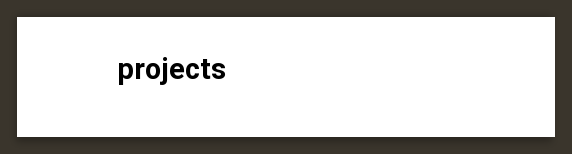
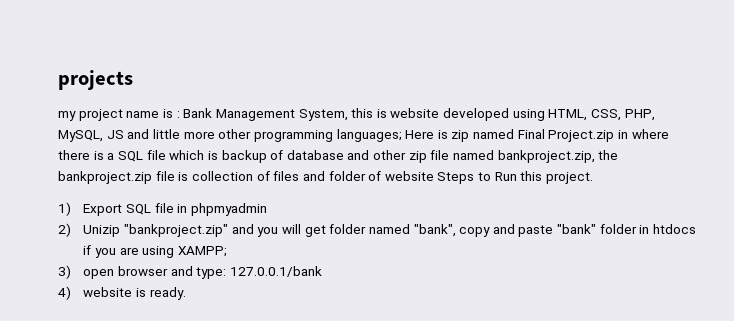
(226, 71) none -> [58,108,655,121] [58,129,669,142] [58,150,619,163] [58,171,594,184] [58,202,267,216] [58,223,697,237] [83,245,227,258] [58,265,322,279] [58,286,186,300] // my project name is : Bank Management System, this is website developed using HTML, CSS, PHP, MySQL, JS and little more other programming languages; Here is zip named Final Project.zip in where there is a SQL file which is backup of database and other zip file named bankproject.zip, the bankproject.zip file is collection of files and folder of website Steps to Run this project. // 1) Export SQL file in phpmyadmin // 2) Unizip "bankproject.zip" and you will get folder named "bank", copy and paste "bank" folder in htdocs if you are using XAMPP; // 3) open browser and type: 127.0.0.1/bank // 4) website is ready.

